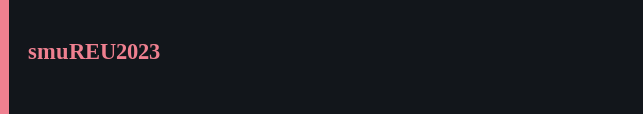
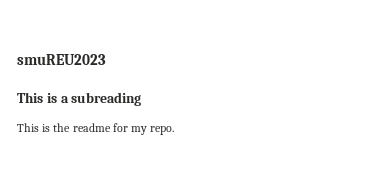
(160, 51) none -> [17,92,142,106] [17,123,175,135] // This is a subreading // This is the readme for my repo.

